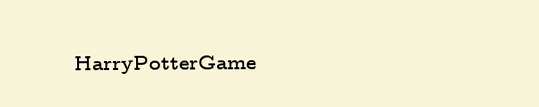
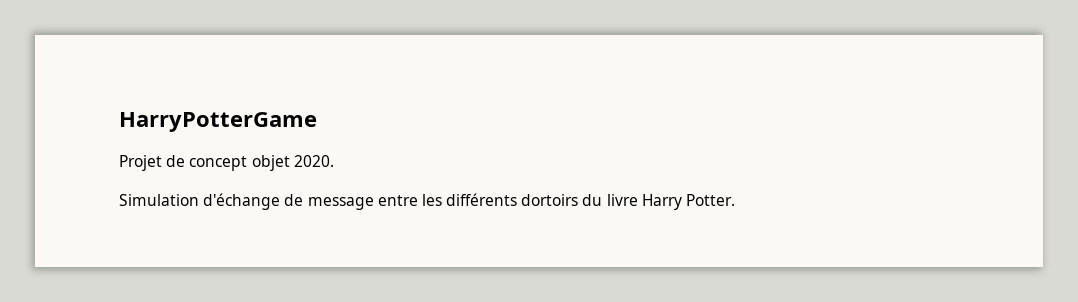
(257, 65) none -> [119,155,334,171] [119,193,736,210] // Projet de concept objet 2020. // Simulation d'échange de message entre les différents dortoirs du livre Harry Potter.

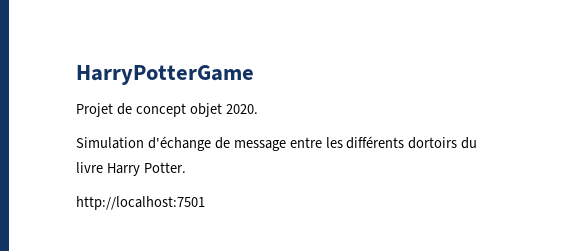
(736, 200) none -> [76,196,205,210] // http://localhost:7501

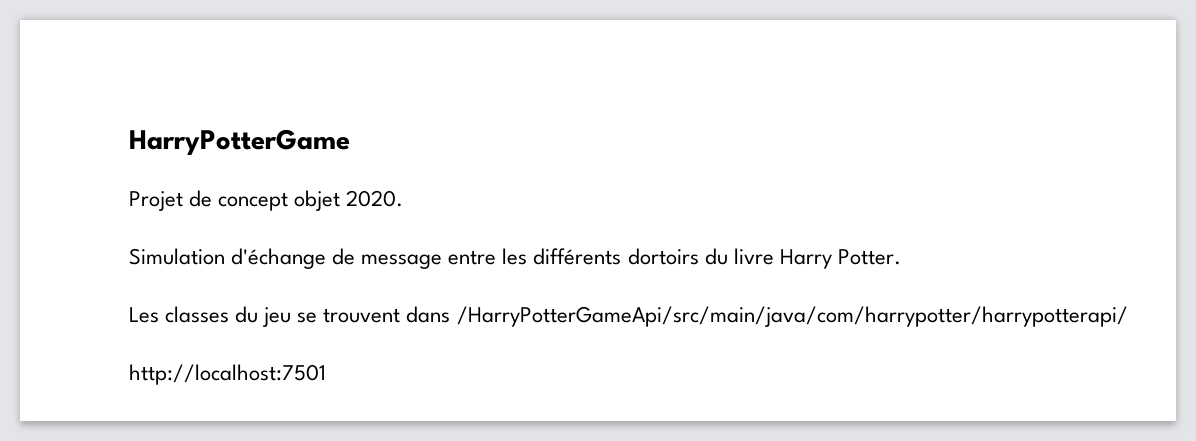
(186, 167) none -> [129,306,1128,327] // Les classes du jeu se trouvent dans /HarryPotterGameApi/src/main/java/com/harrypotter/harrypotterapi/

